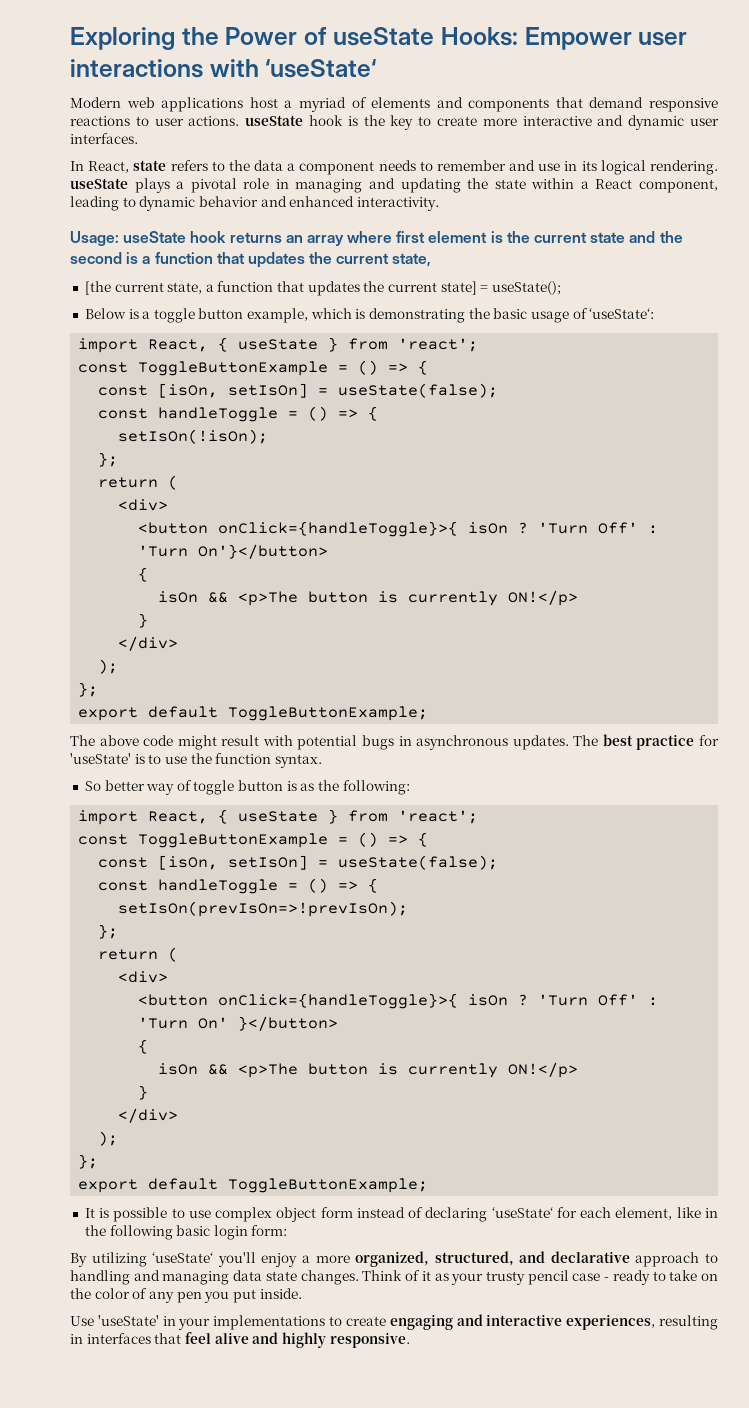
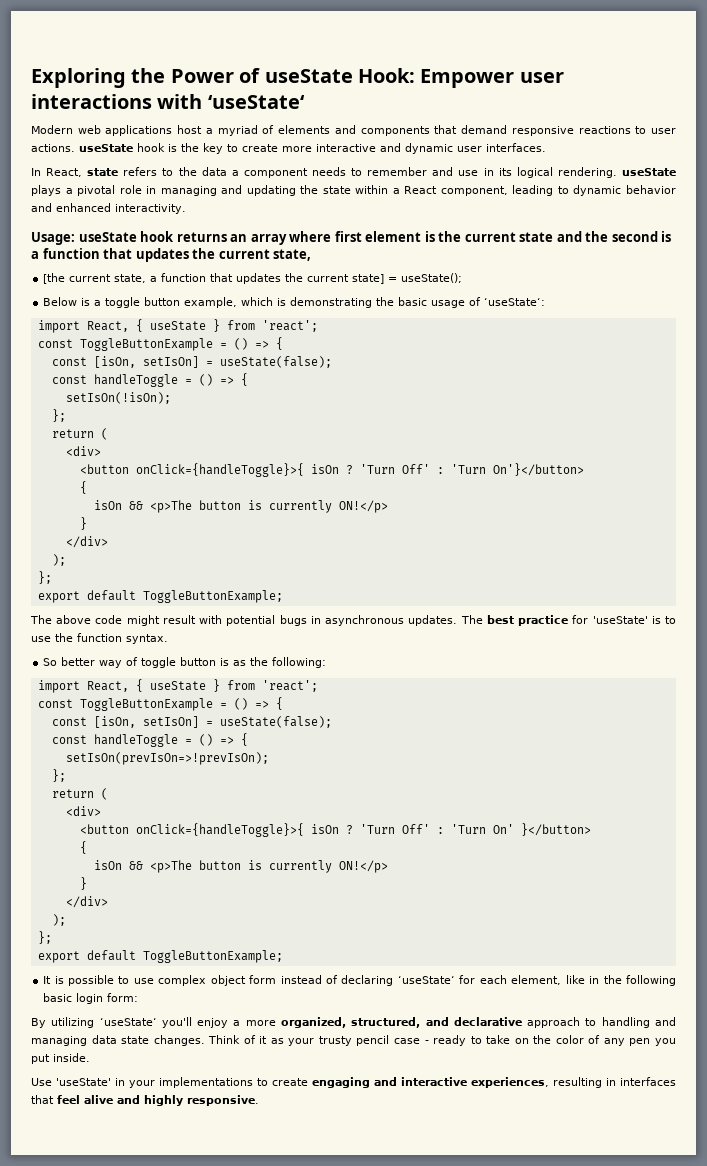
[441,27,519,46] Hooks: -> [358,68,415,83] Hook:

